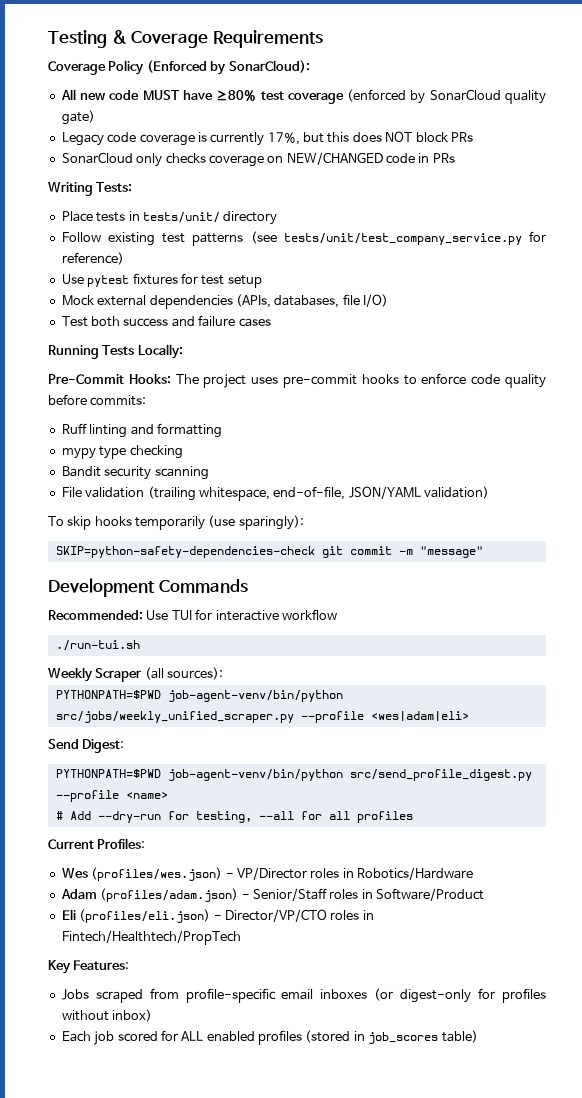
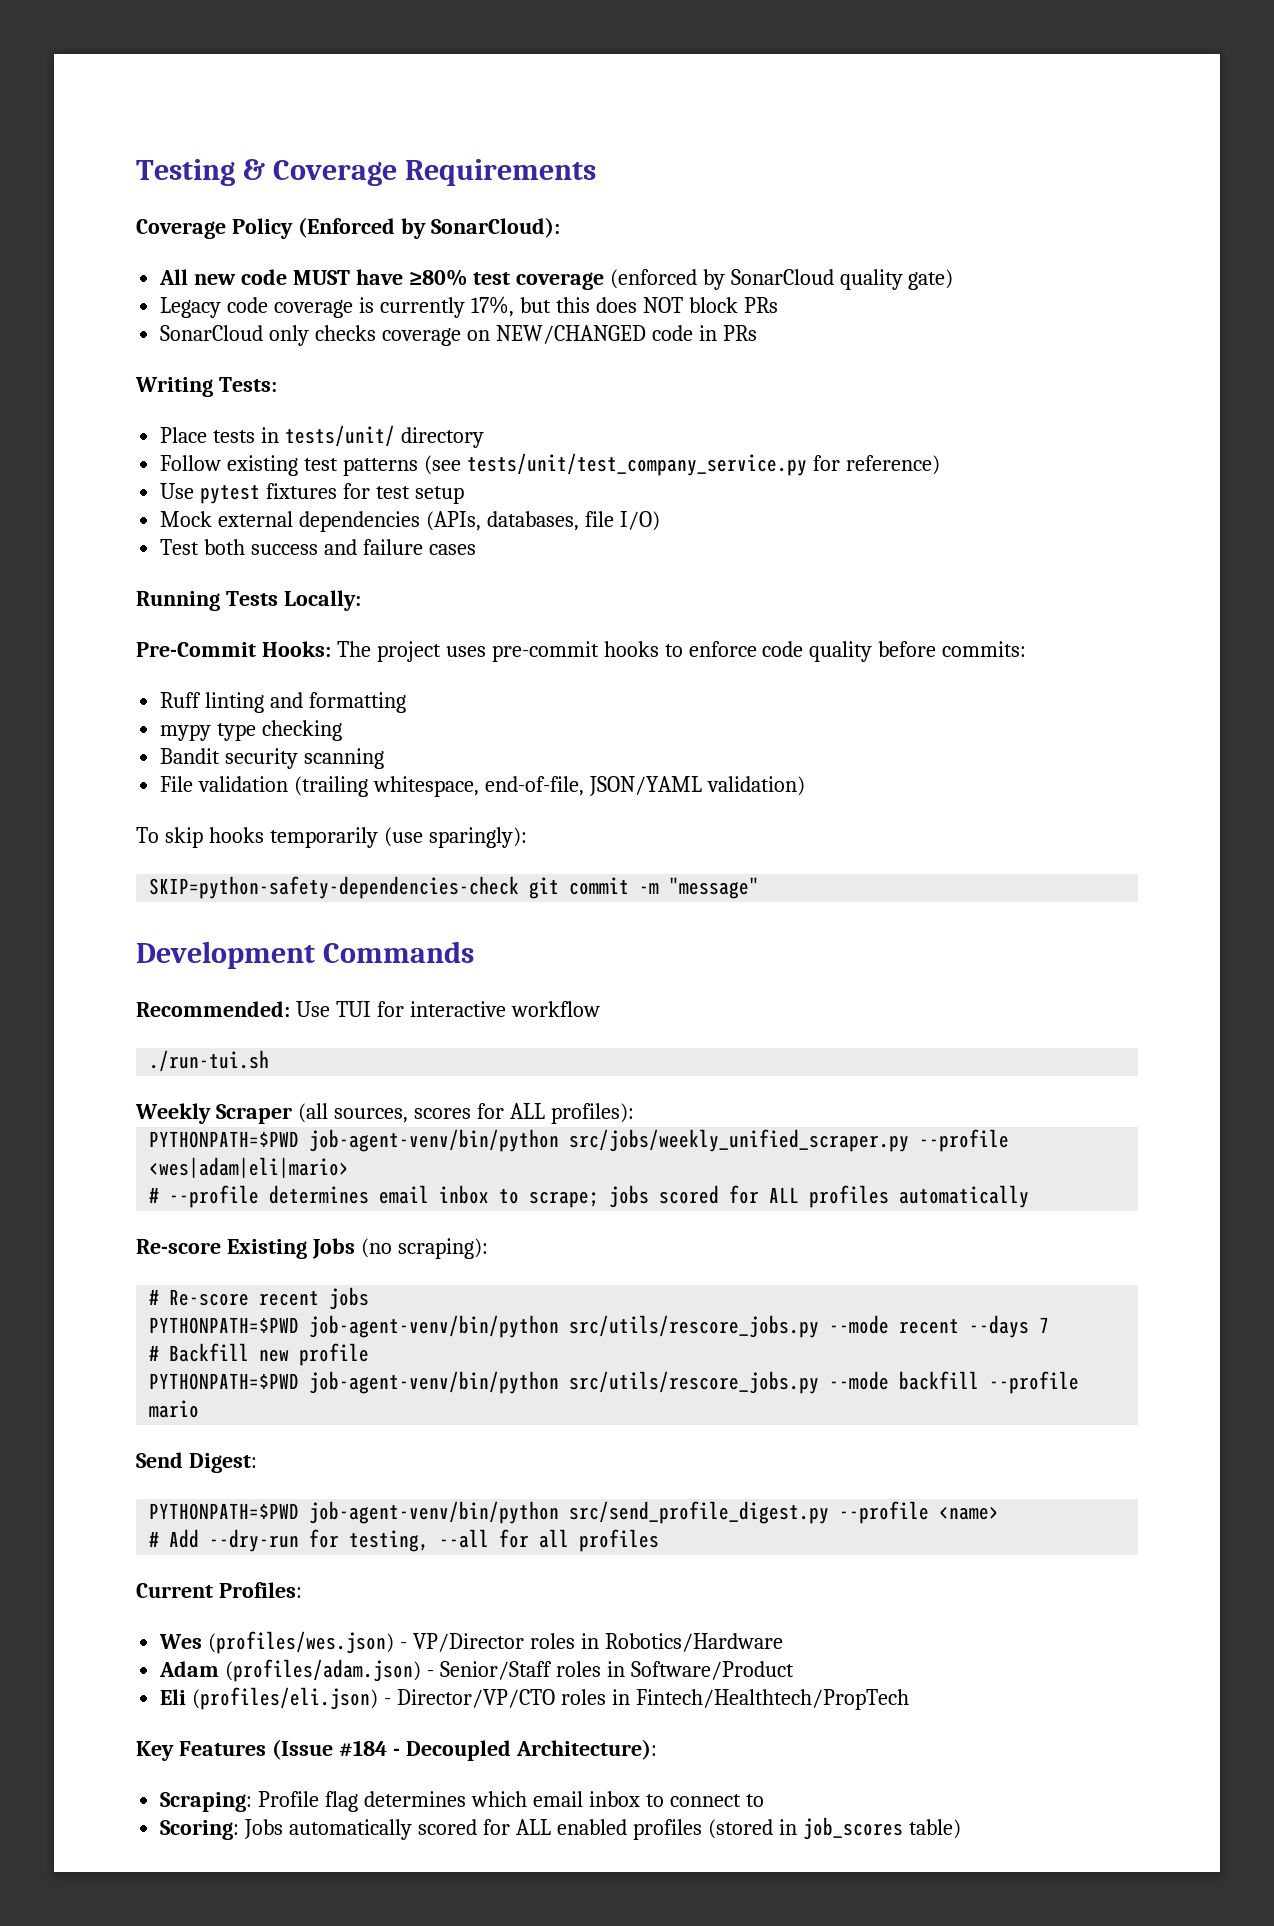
[167,667,224,680] sources): -> [333,1103,634,1124] sources, scores for ALL profiles):
[370,711,469,722] <wes|adam|eli> -> [149,1157,350,1178] [149,1185,1030,1208] [136,1238,488,1259] [149,1287,370,1310] [149,1315,1050,1338] [149,1343,370,1366] [149,1371,1080,1394] [149,1400,200,1418] <wes|adam|eli|mario> // # --profile determines email inbox to scrape; jobs scored for ALL profiles automatically // Re-score Existing Jobs (no scraping): // # Re-score recent jobs // PYTHONPATH=$PWD job-agent-venv/bin/python src/utils/rescore_jobs.py --mode recent --days 7 // # Backfill new profile // PYTHONPATH=$PWD job-agent-venv/bin/python src/utils/rescore_jobs.py --mode backfill --profile mario
[73,960,130,970] [61,988,546,1003] [61,1009,153,1022] [61,1031,115,1045] Features: // Jobs scraped from profile-specific email inboxes (or digest-only for profiles without inbox) // Each job -> [178,1739,657,1761] [160,1791,764,1812] [160,1819,413,1840] Features (Issue #184 - Decoupled Architecture): // Scraping: Profile flag determines which email inbox to connect to // Scoring: Jobs automatically

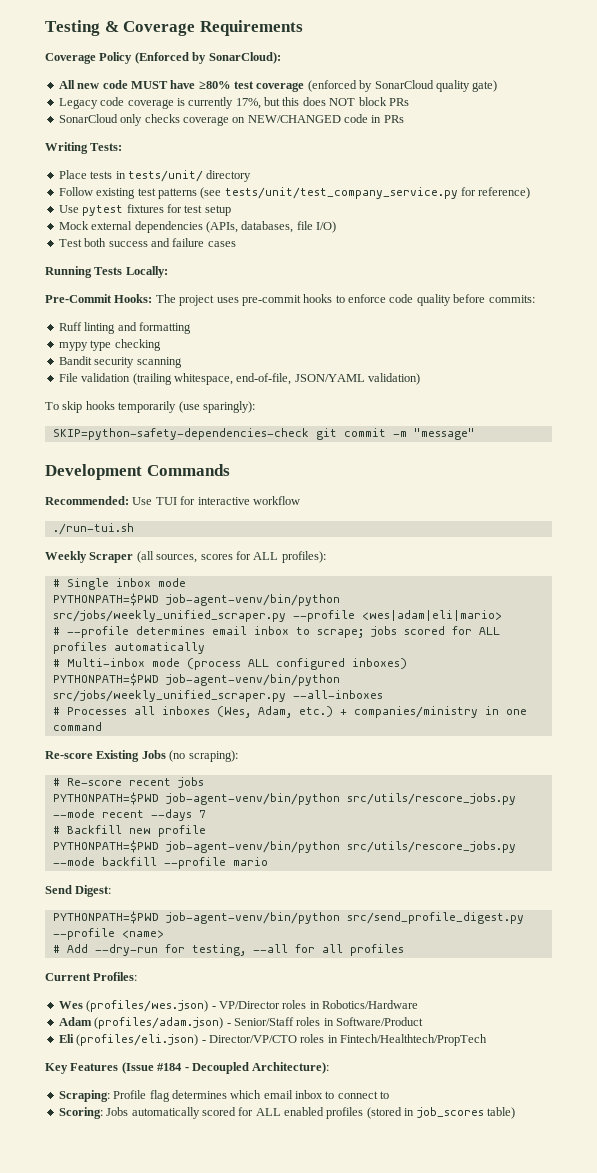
(634, 1113) none -> [52,578,186,590] // # Single inbox mode
(1030, 1196) none -> [52,658,407,670] [52,673,340,686] [52,690,383,702] [52,706,527,718] [52,722,102,731] // # Multi-inbox mode (process ALL configured inboxes) // PYTHONPATH=$PWD job-agent-venv/bin/python src/jobs/weekly_unified_scraper.py --all-inboxes // # Processes all inboxes (Wes, Adam, etc.) + companies/ministry in one command

